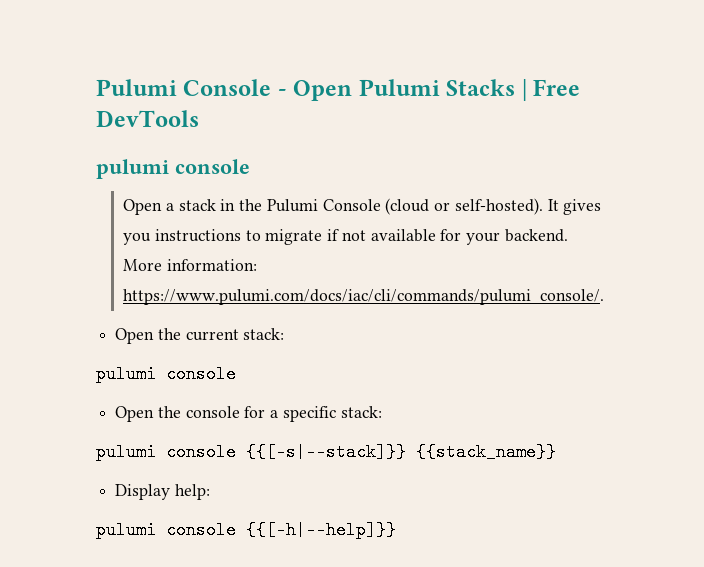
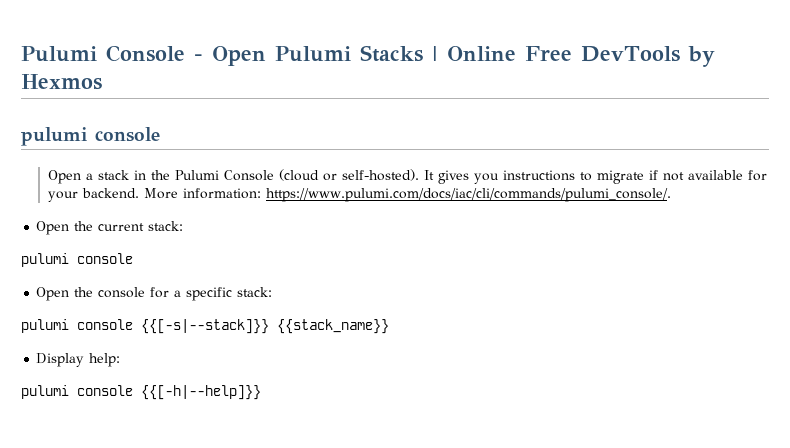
(527, 90) none -> [447,46,516,61] Online
(199, 118) none -> [687,46,715,67] [21,74,102,90] by Hexmos

